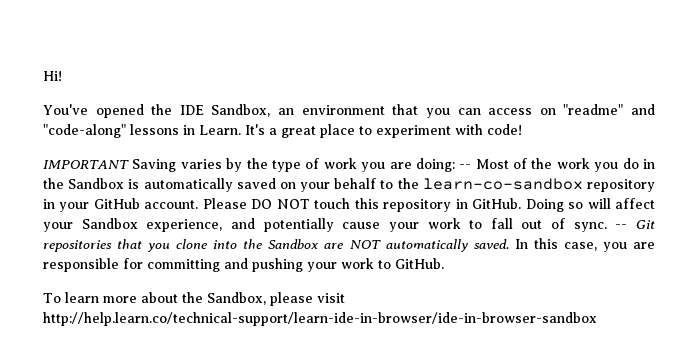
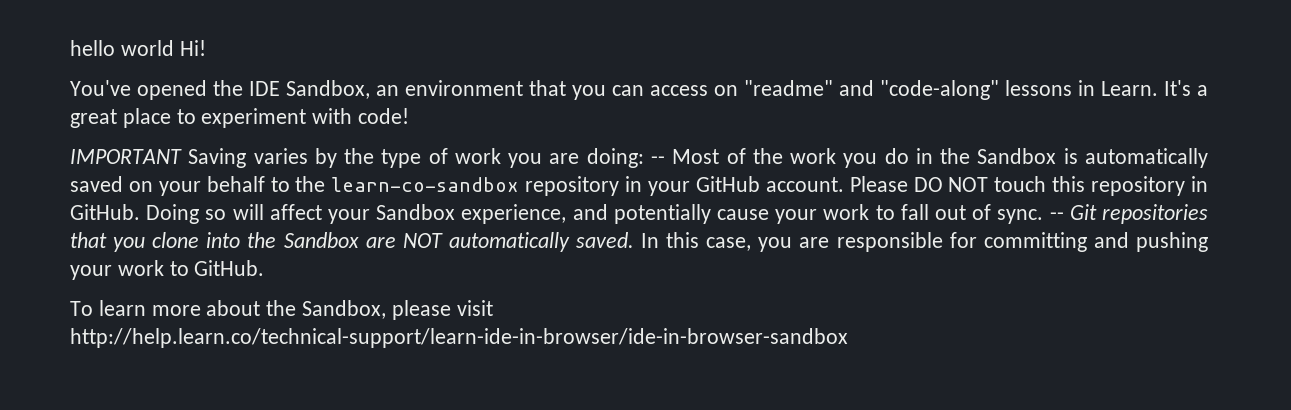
(43, 76) none -> [70,40,174,56] hello world

